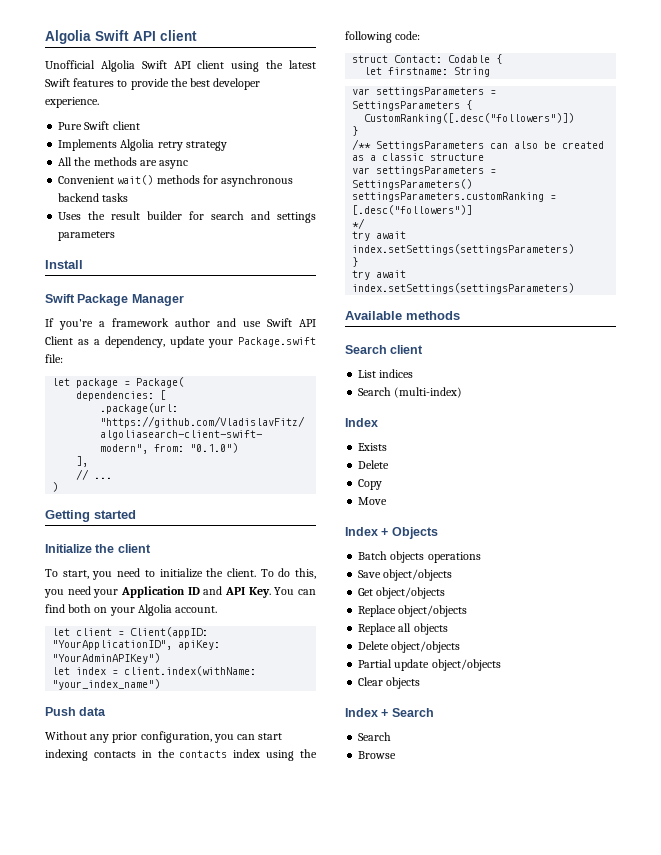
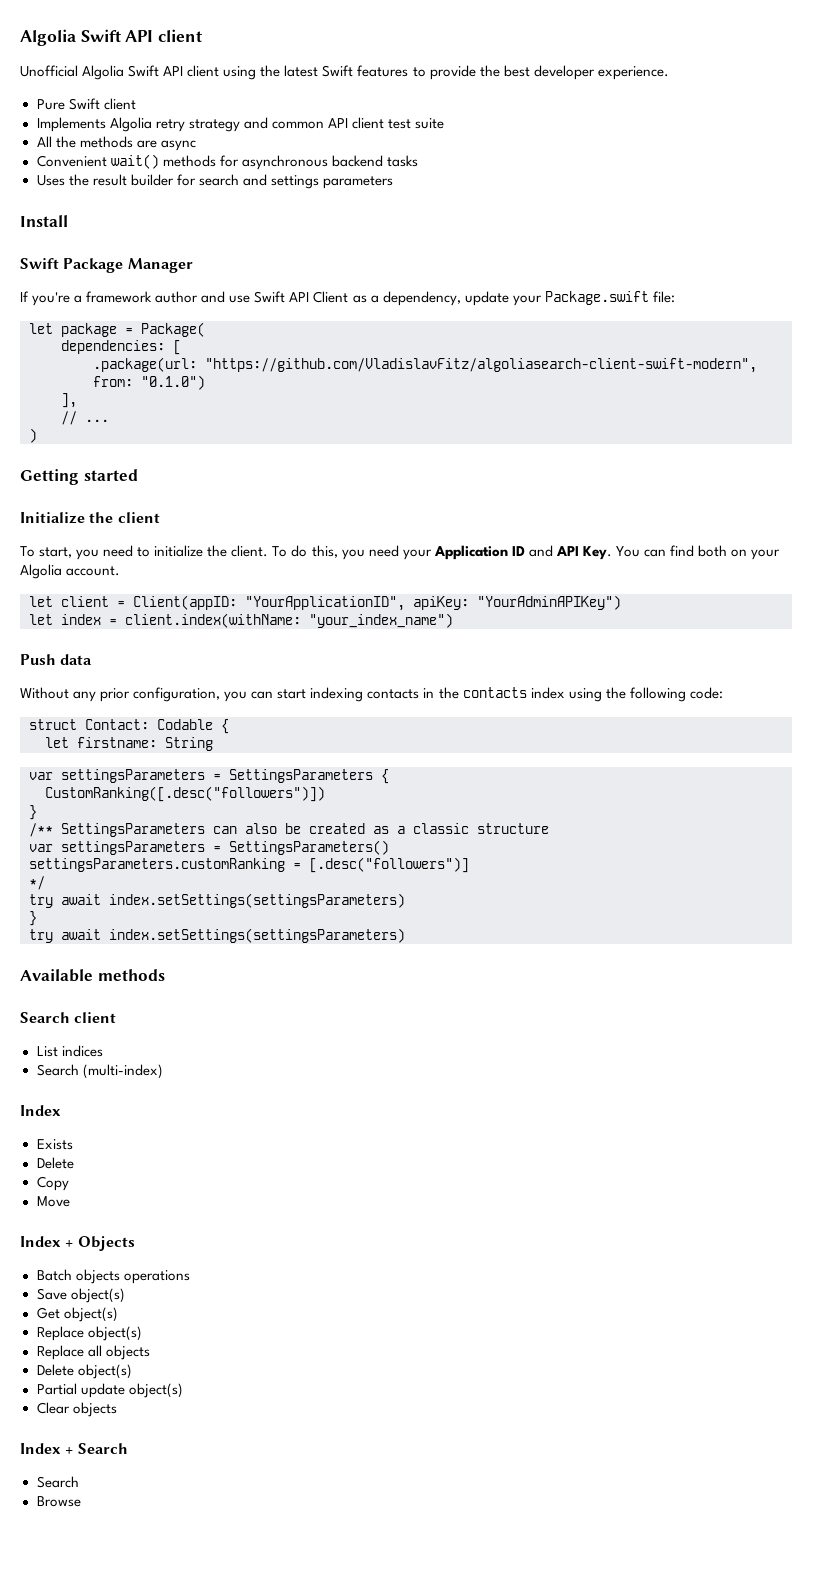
(227, 146) none -> [243,117,444,129] and common API client test suite
[383,569,453,581] object/objects -> [70,1288,125,1303] object(s)
[376,587,446,599] [358,605,468,617] object/objects // Replace object/objects -> [63,1307,118,1322] [36,1326,142,1341] object(s) // Replace object(s)
[391,641,461,653] object/objects -> [77,1364,132,1379] object(s)
[431,659,501,671] object/objects -> [128,1383,183,1398] object(s)

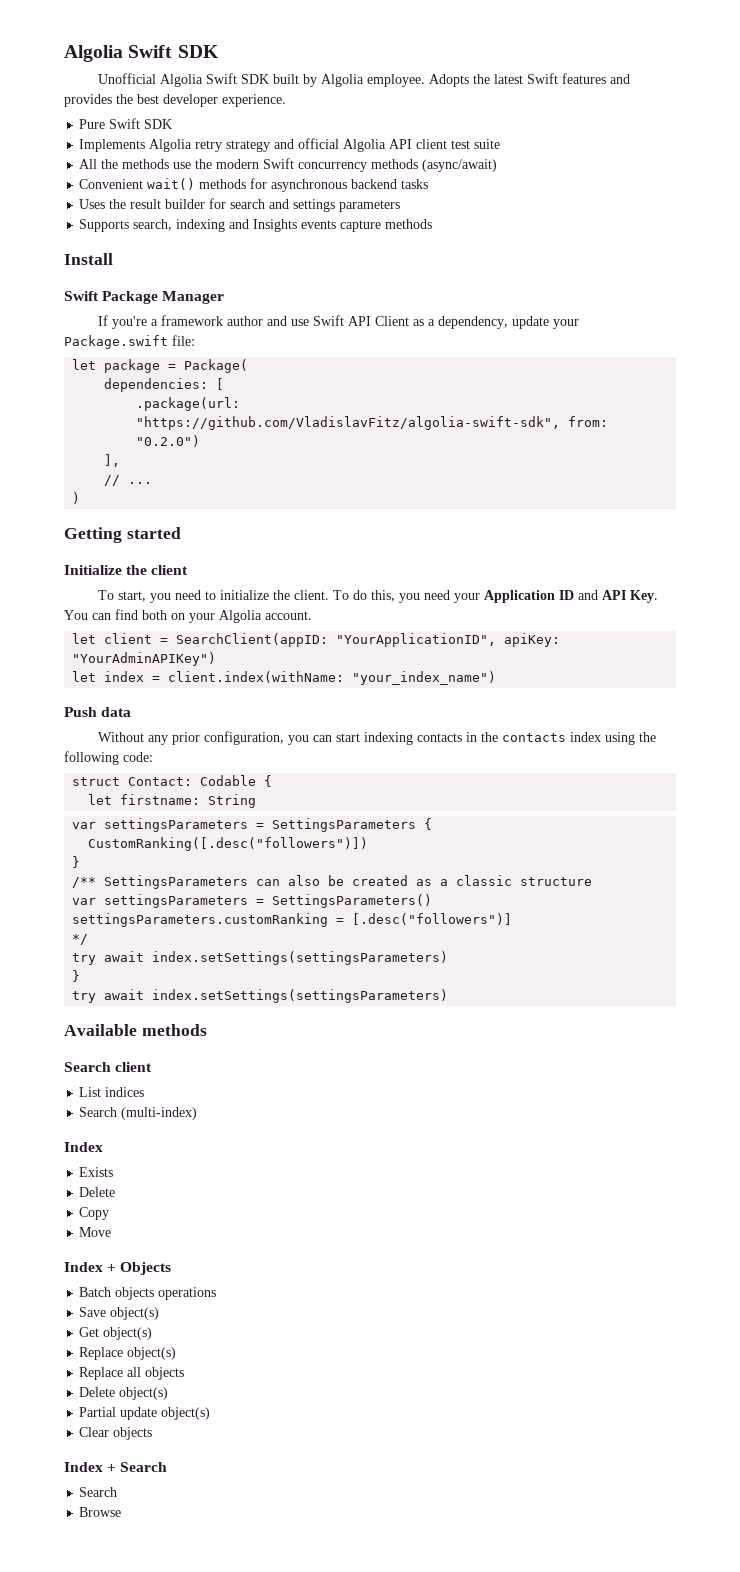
[20,29,203,46] Algolia Swift API client -> [64,45,219,62] Algolia Swift SDK
[163,65,257,80] API client using -> [241,74,470,87] SDK built by Algolia employee. Adopts
[412,65,476,80] to provide -> [610,74,631,84] [64,94,112,107] and provides
[103,98,136,110] client -> [144,119,173,129] SDK
[271,121,324,129] common -> [298,138,387,152] official Algolia
[136,140,196,151] are async -> [173,158,498,172] use the modern Swift concurrency methods (async/await)
(393, 182) none -> [79,219,433,232] // Supports search, indexing and Insights events capture methods
[205,358,757,373] [93,375,205,390] "https://github.com/VladislavFitz/algoliasearch-client-swift-modern", from: "0.1.0") -> [136,416,609,430] [136,435,201,447] "https://github.com/VladislavFitz/algolia-swift-sdk", from: "0.2.0")
[133,595,237,610] Client(appID: -> [176,633,329,647] SearchClient(appID:

